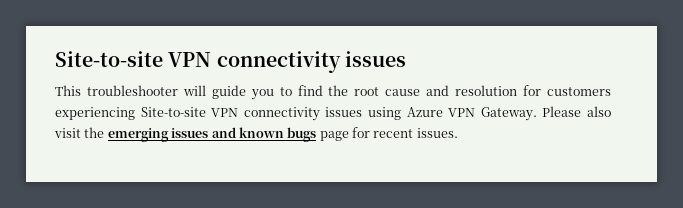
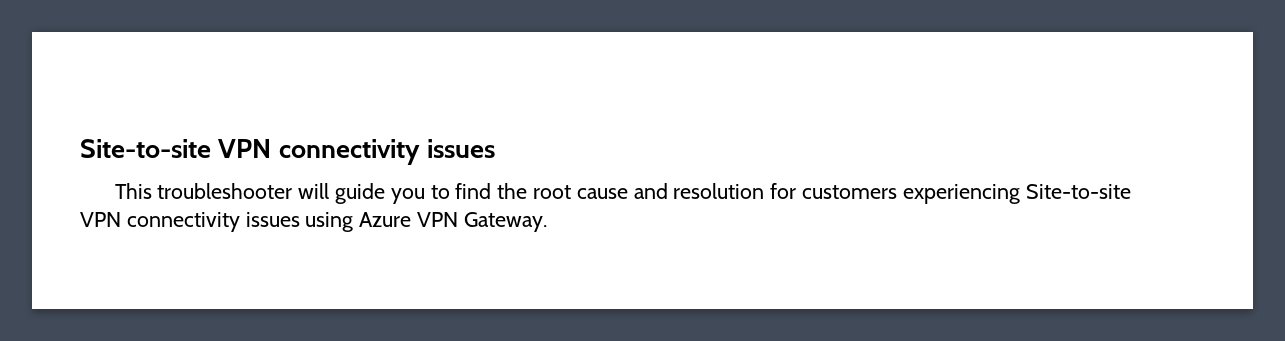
[542,106,612,117] [54,127,458,142] Please also visit the emerging issues and known bugs page for recent issues. -> (547, 222) none

